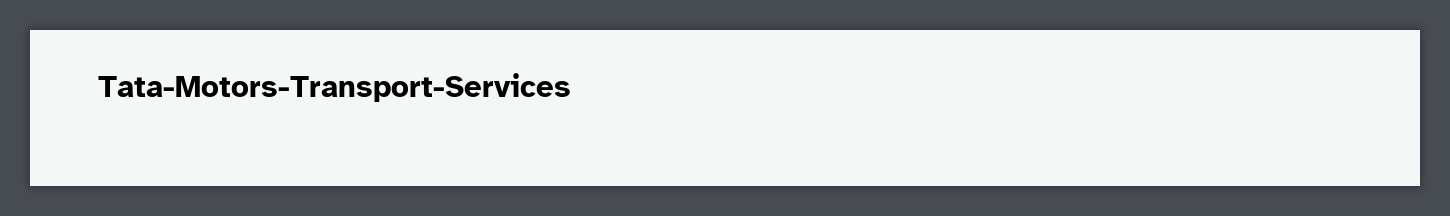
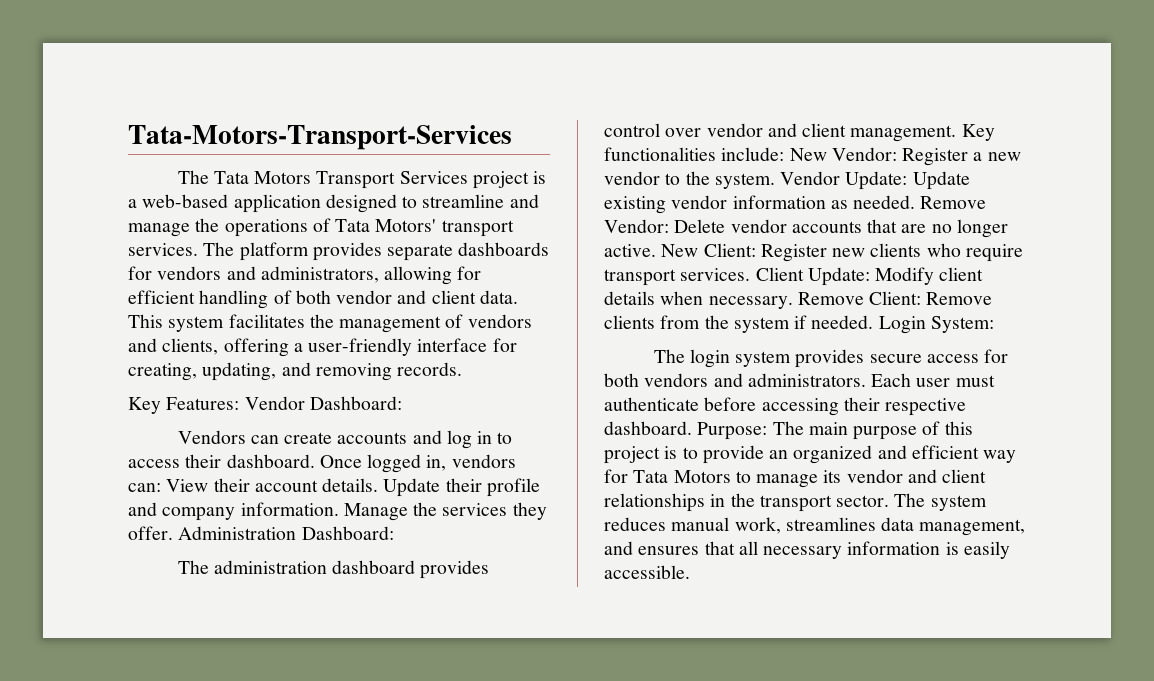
(571, 87) none -> [177,170,547,189] [128,194,539,213] [128,218,514,237] [128,242,550,261] [128,266,482,285] [128,290,518,309] [128,314,532,333] [128,338,517,357] [128,362,463,381] [128,396,402,414] [177,430,513,449] [128,454,516,473] [128,478,540,497] [128,502,547,521] [128,526,394,540] [177,560,490,579] [604,123,995,142] [604,147,1021,166] [604,171,970,190] [604,195,987,214] [604,219,1008,238] [604,243,1023,262] [604,267,984,286] [604,291,993,309] [604,315,994,334] [653,349,1009,368] [604,373,995,387] [604,397,967,416] [604,421,973,440] [604,445,1017,464] [604,469,987,488] [604,493,987,512] [604,517,1026,536] [604,541,1010,559] [604,565,690,579] // The Tata Motors Transport Services project is a web-based application designed to streamline and manage the operations of Tata Motors' transport services. The platform provides separate dashboards for vendors and administrators, allowing for efficient handling of both vendor and client data. This system facilitates the management of vendors and clients, offering a user-friendly interface for creating, updating, and removing records. // Key Features: Vendor Dashboard: // Vendors can create accounts and log in to access their dashboard. Once logged in, vendors can: View their account details. Update their profile and company information. Manage the services they offer. Administration Dashboard: // The administration dashboard provides control over vendor and client management. Key functionalities include: New Vendor: Register a new vendor to the system. Vendor Update: Update existing vendor information as needed. Remove Vendor: Delete vendor accounts that are no longer active. New Client: Register new clients who require transport services. Client Update: Modify client details when necessary. Remove Client: Remove clients from the system if needed. Login System: // The login system provides secure access for both vendors and administrators. Each user must authenticate before accessing their respective dashboard. Purpose: The main purpose of this project is to provide an organized and efficient way for Tata Motors to manage its vendor and client relationships in the transport sector. The system reduces manual work, streamlines data management, and ensures that all necessary information is easily accessible.

